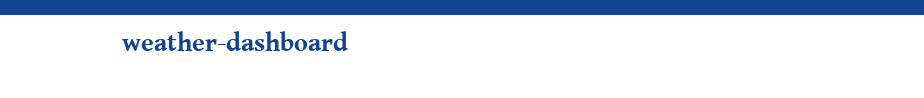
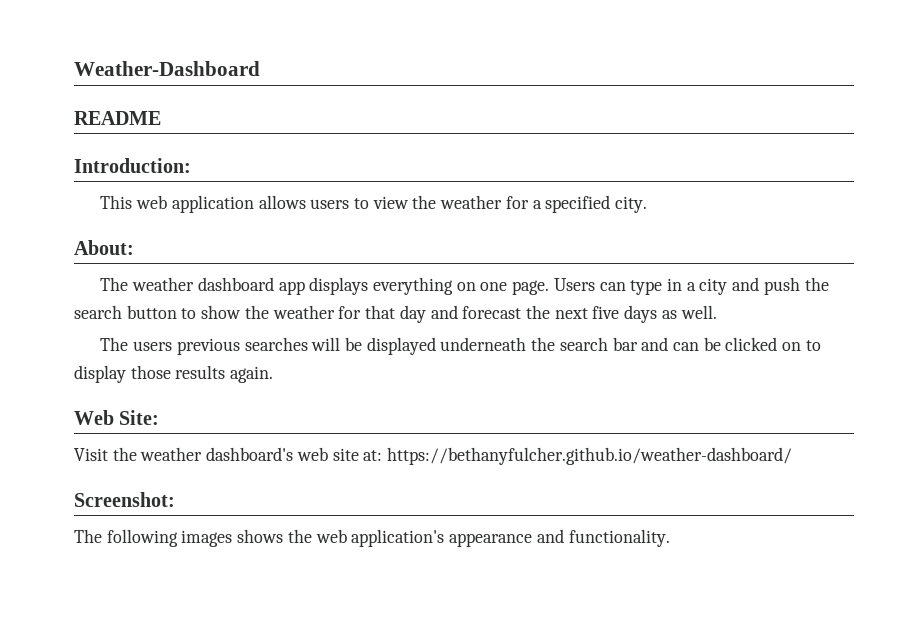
[122,31,348,51] weather-dashboard -> [74,61,260,76] [74,111,161,125] [74,158,191,173] [100,195,648,213] [74,240,134,255] [100,277,829,295] [74,305,717,323] [100,337,821,355] [74,365,274,383] [74,410,160,425] [74,447,793,465] [74,492,175,507] [74,529,670,547] Weather-Dashboard // README // Introduction: // This web application allows users to view the weather for a specified city. // About: // The weather dashboard app displays everything on one page. Users can type in a city and push the search button to show the weather for that day and forecast the next five days as well. // The users previous searches will be displayed underneath the search bar and can be clicked on to display those results again. // Web Site: // Visit the weather dashboard's web site at: https://bethanyfulcher.github.io/weather-dashboard/ // Screenshot: // The following images shows the web application's appearance and functionality.

